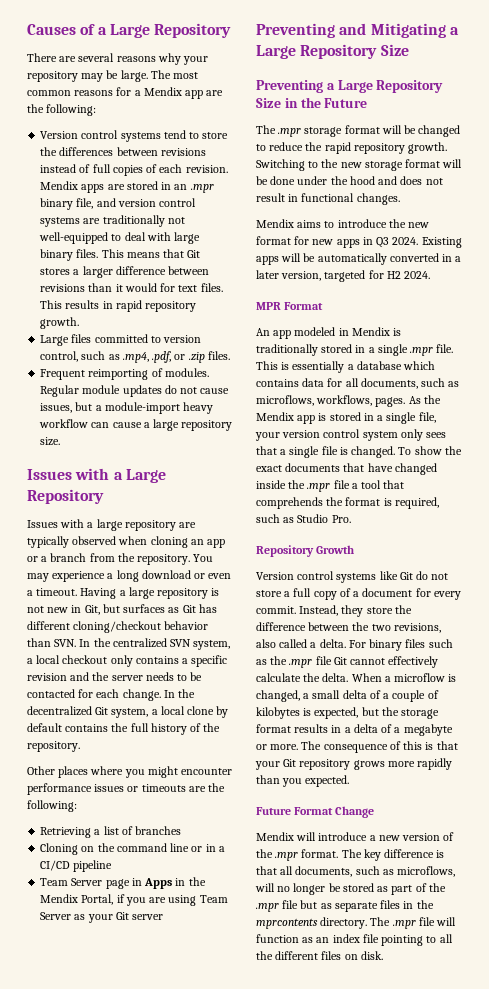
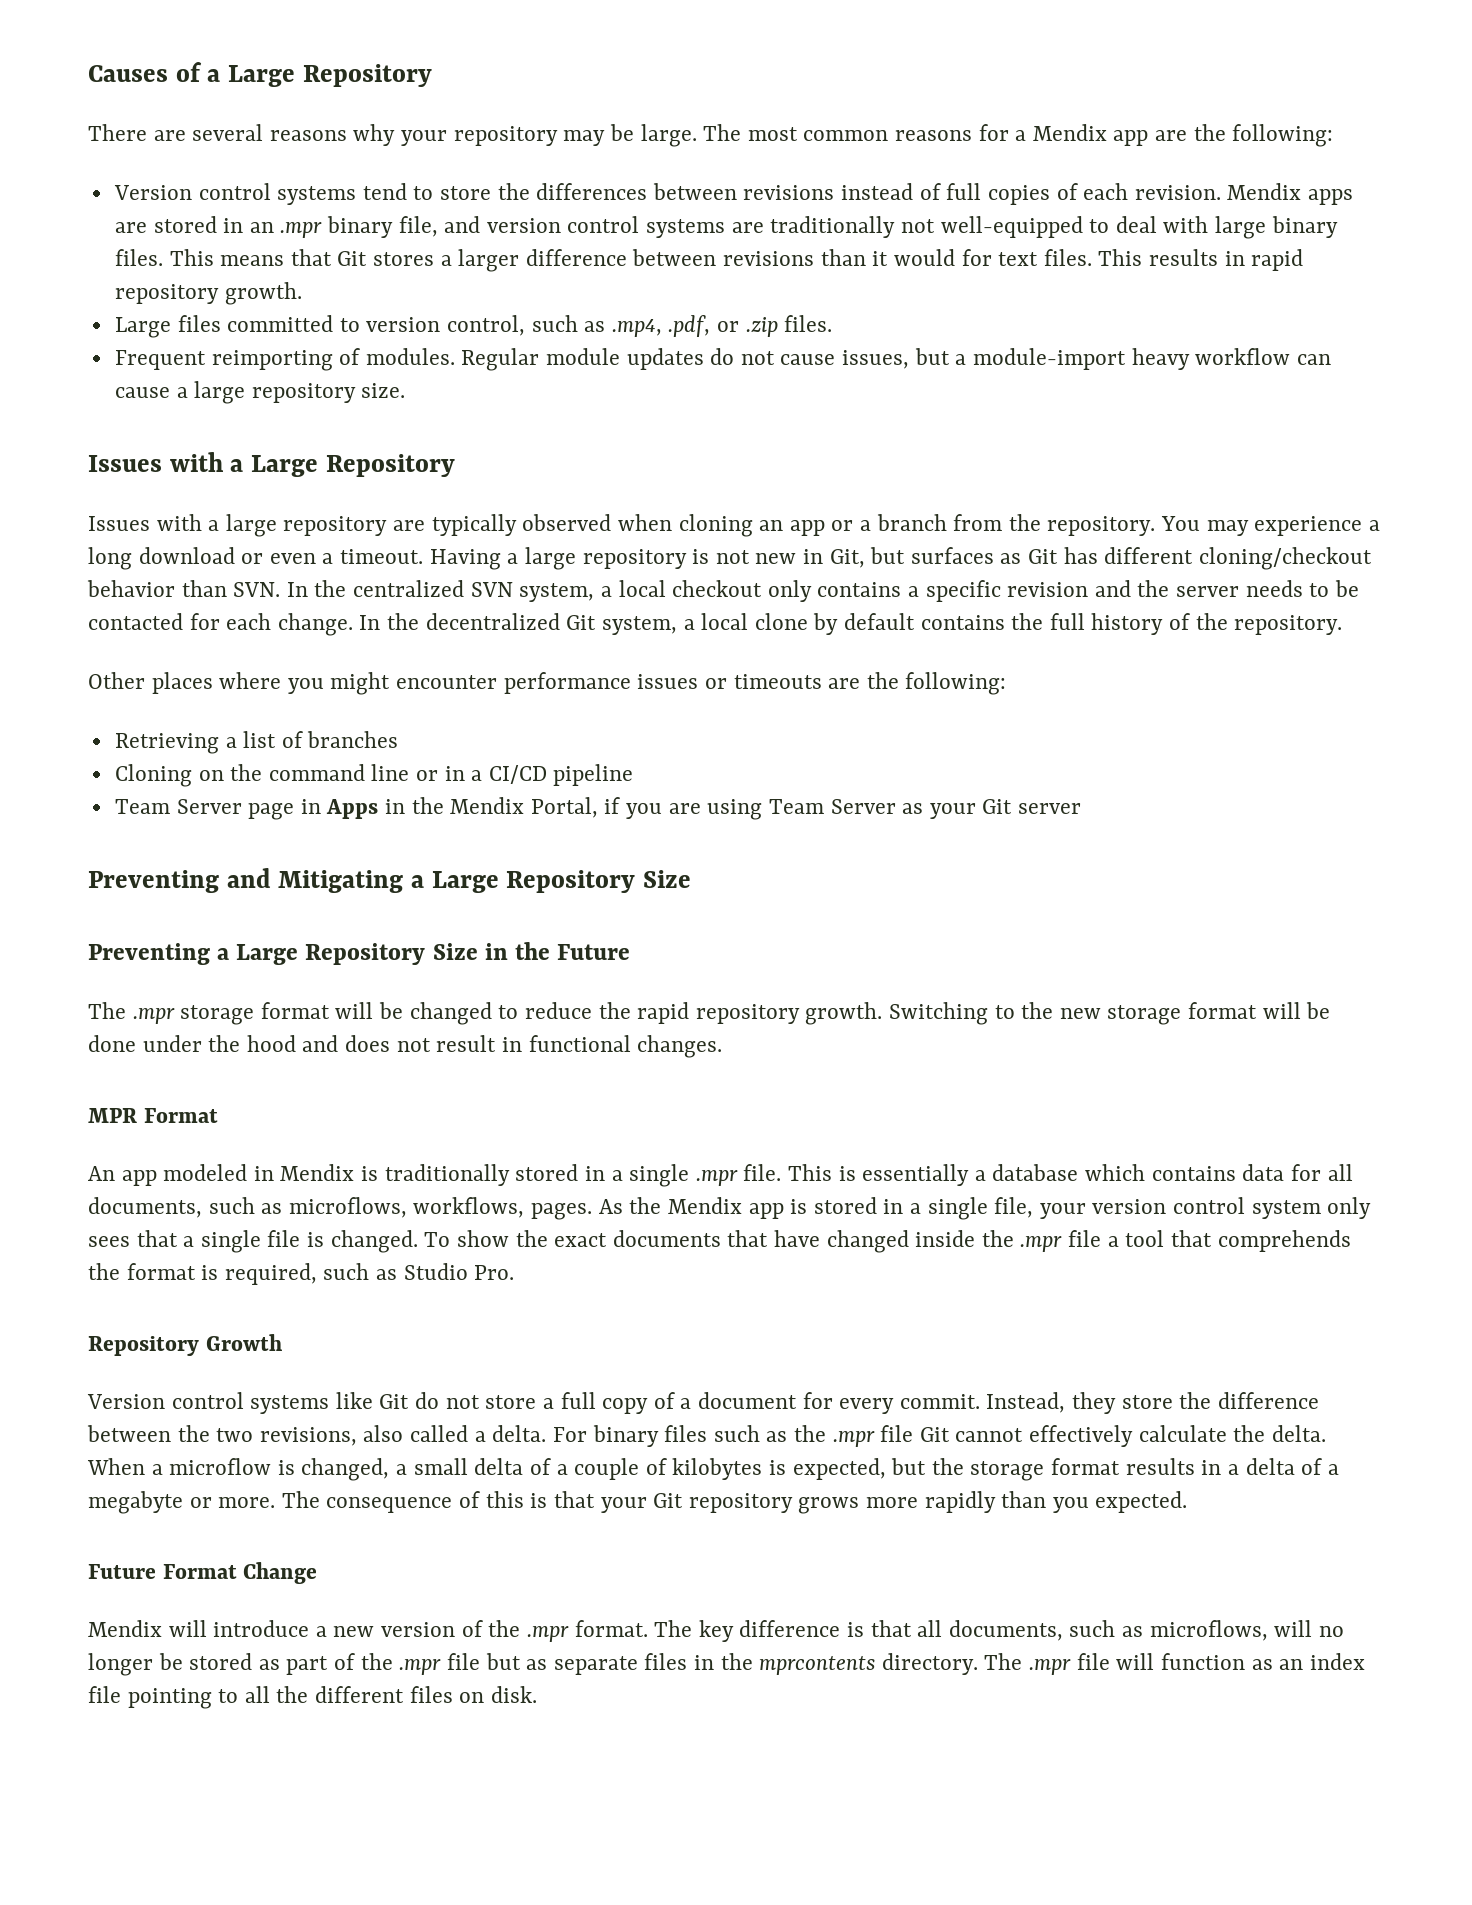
[256,219,430,228] [256,236,462,248] [256,253,462,265] [256,270,431,282] // Mendix aims to introduce the new format for new apps in Q3 2024. Existing apps will be automatically converted in a later version, targeted for H2 2024. -> (723, 1046) none

